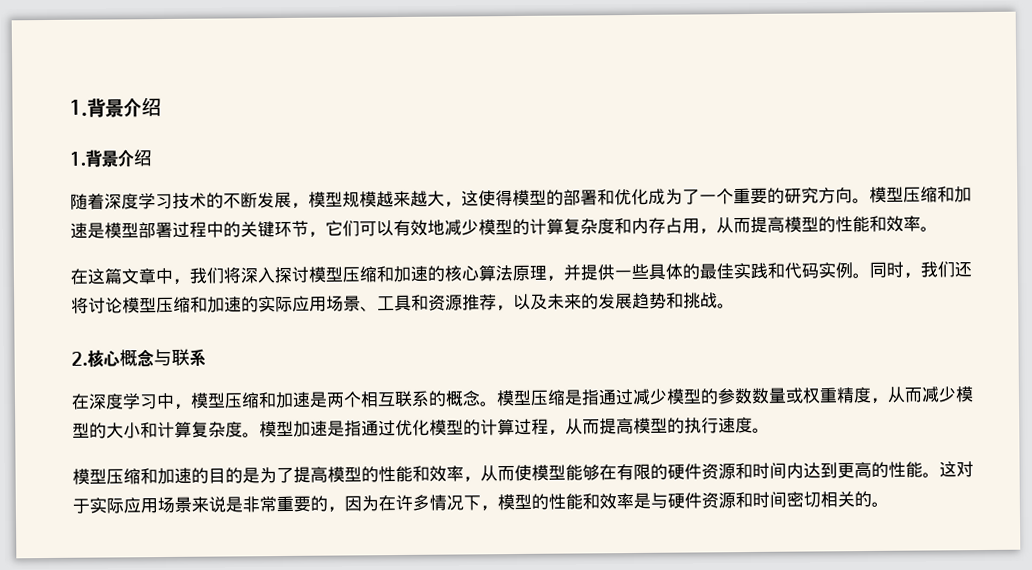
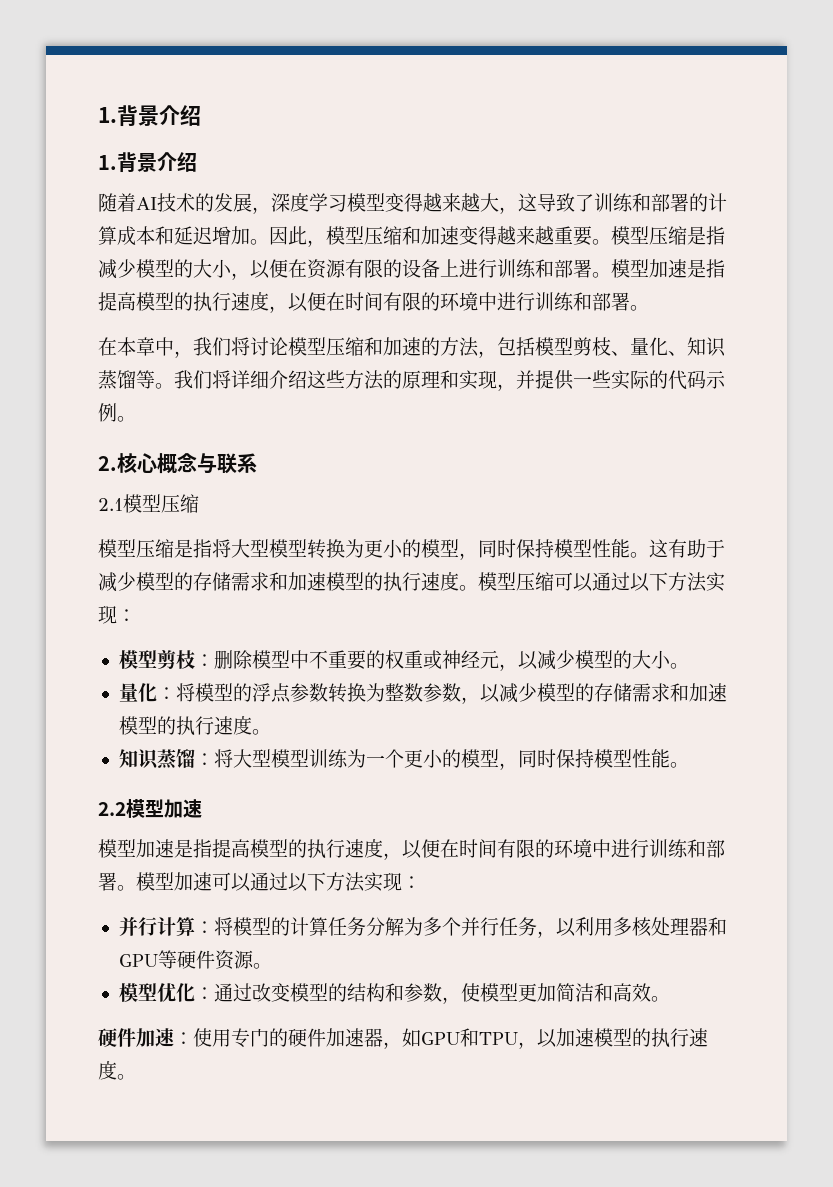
[104,186,972,210] [70,215,921,239] 深度学习技术的不断发展，模型规模越来越大，这使得模型的部署和优化成为了一个重要的研究方向。模型压缩和加速是模型部署过程中的关键环节，它们可以有效地减少模型的计算复杂度和内存占用，从而提高模型的性能和效率 -> [136,193,727,214] [98,226,725,247] [98,259,725,280] [98,292,630,313] AI技术的发展，深度学习模型变得越来越大，这导致了训练和部署的计算成本和延迟增加。因此，模型压缩和加速变得越来越重要。模型压缩是指减少模型的大小，以便在资源有限的设备上进行训练和部署。模型加速是指提高模型的执行速度，以便在时间有限的环境中进行训练和部署
[87,268,139,285] 这篇文 -> [117,337,136,356] 本
[240,261,972,284] [71,297,89,314] 深入探讨模型压缩和加速的核心算法原理，并提供一些具体的最佳实践和代码实例。同时，我们还将 -> (250, 346) none
[258,292,718,313] 实际应用场景、工具和资源推荐，以及未来的发展趋势和挑战 -> [440,337,726,358] [98,370,726,391] [98,403,117,422] 方法，包括模型剪枝、量化、知识蒸馏等。我们将详细介绍这些方法的原理和实现，并提供一些实际的代码示例
[71,386,974,410] [72,416,770,439] [72,461,974,485] [72,490,872,514] 在深度学习中，模型压缩和加速是两个相互联系的概念。模型压缩是指通过减少模型的参数数量或权重精度，从而减少模型的大小和计算复杂度。模型加速是指通过优化模型的计算过程，从而提高模型的执行速度。 // 模型压缩和加速的目的是为了提高模型的性能和效率，从而使模型能够在有限的硬件资源和时间内达到更高的性能。这对于实际应用场景来说是非常重要的，因为在许多情况下，模型的性能和效率是与硬件资源和时间密切相关的 -> [98,494,199,513] [98,539,725,560] [98,572,725,592] [98,605,136,624] [118,650,689,671] [118,683,727,704] [118,716,271,736] [118,749,689,770] [98,799,202,818] [98,839,725,860] [98,872,421,892] [118,916,727,938] [118,950,272,970] [118,983,670,1004] [98,1028,708,1049] [98,1061,117,1080] 2.1模型压缩 // 模型压缩是指将大型模型转换为更小的模型，同时保持模型性能。这有助于减少模型的存储需求和加速模型的执行速度。模型压缩可以通过以下方法实现： // 模型剪枝：删除模型中不重要的权重或神经元，以减少模型的大小。 // 量化：将模型的浮点参数转换为整数参数，以减少模型的存储需求和加速模型的执行速度。 // 知识蒸馏：将大型模型训练为一个更小的模型，同时保持模型性能。 // 2.2模型加速 // 模型加速是指提高模型的执行速度，以便在时间有限的环境中进行训练和部署。模型加速可以通过以下方法实现： // 并行计算：将模型的计算任务分解为多个并行任务，以利用多核处理器和GPU等硬件资源。 // 模型优化：通过改变模型的结构和参数，使模型更加简洁和高效。 // 硬件加速：使用专门的硬件加速器，如GPU和TPU，以加速模型的执行速度

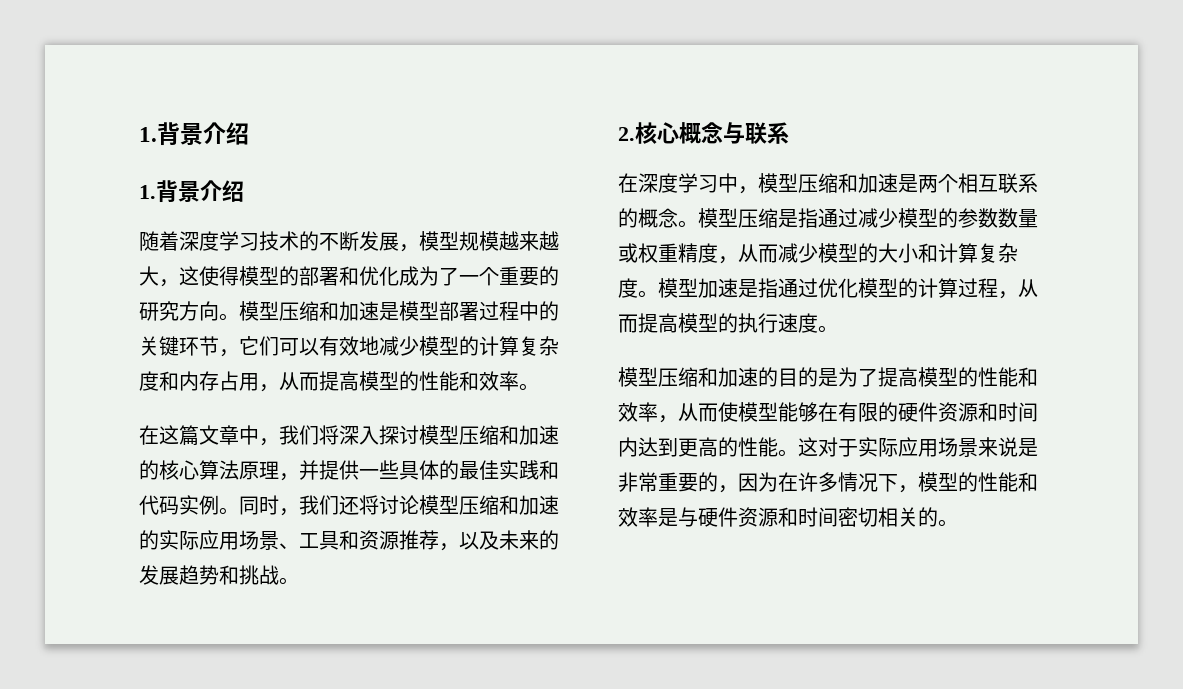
[136,193,727,214] [98,226,725,247] [98,259,725,280] [98,292,630,313] AI技术的发展，深度学习模型变得越来越大，这导致了训练和部署的计算成本和延迟增加。因此，模型压缩和加速变得越来越重要。模型压缩是指减少模型的大小，以便在资源有限的设备上进行训练和部署。模型加速是指提高模型的执行速度，以便在时间有限的环境中进行训练和部署 -> [179,231,559,252] [139,266,559,287] [139,301,559,321] [139,336,559,357] [139,371,519,392] 深度学习技术的不断发展，模型规模越来越大，这使得模型的部署和优化成为了一个重要的研究方向。模型压缩和加速是模型部署过程中的关键环节，它们可以有效地减少模型的计算复杂度和内存占用，从而提高模型的性能和效率
[117,337,136,356] 本 -> [159,425,219,446] 这篇文
(250, 346) none -> [339,425,559,445] [139,460,559,481] [139,495,379,516] 深入探讨模型压缩和加速的核心算法原理，并提供一些具体的最佳实践和代码实例。同时，我们还将
[440,337,726,358] [98,370,726,391] [98,403,117,422] 方法，包括模型剪枝、量化、知识蒸馏等。我们将详细介绍这些方法的原理和实现，并提供一些实际的代码示例 -> [159,530,559,551] [139,565,279,585] 实际应用场景、工具和资源推荐，以及未来的发展趋势和挑战
[98,494,199,513] [98,539,725,560] [98,572,725,592] [98,605,136,624] [118,650,689,671] [118,683,727,704] [118,716,271,736] [118,749,689,770] [98,799,202,818] [98,839,725,860] [98,872,421,892] [118,916,727,938] [118,950,272,970] [118,983,670,1004] [98,1028,708,1049] [98,1061,117,1080] 2.1模型压缩 // 模型压缩是指将大型模型转换为更小的模型，同时保持模型性能。这有助于减少模型的存储需求和加速模型的执行速度。模型压缩可以通过以下方法实现： // 模型剪枝：删除模型中不重要的权重或神经元，以减少模型的大小。 // 量化：将模型的浮点参数转换为整数参数，以减少模型的存储需求和加速模型的执行速度。 // 知识蒸馏：将大型模型训练为一个更小的模型，同时保持模型性能。 // 2.2模型加速 // 模型加速是指提高模型的执行速度，以便在时间有限的环境中进行训练和部署。模型加速可以通过以下方法实现： // 并行计算：将模型的计算任务分解为多个并行任务，以利用多核处理器和GPU等硬件资源。 // 模型优化：通过改变模型的结构和参数，使模型更加简洁和高效。 // 硬件加速：使用专门的硬件加速器，如GPU和TPU，以加速模型的执行速度 -> [618,173,1038,194] [618,208,1038,228] [618,243,1018,264] [618,278,1038,299] [618,313,838,333] [618,367,1038,387] [618,402,1038,423] [618,437,1038,457] [618,472,1038,493] [618,507,938,527] 在深度学习中，模型压缩和加速是两个相互联系的概念。模型压缩是指通过减少模型的参数数量或权重精度，从而减少模型的大小和计算复杂度。模型加速是指通过优化模型的计算过程，从而提高模型的执行速度。 // 模型压缩和加速的目的是为了提高模型的性能和效率，从而使模型能够在有限的硬件资源和时间内达到更高的性能。这对于实际应用场景来说是非常重要的，因为在许多情况下，模型的性能和效率是与硬件资源和时间密切相关的

